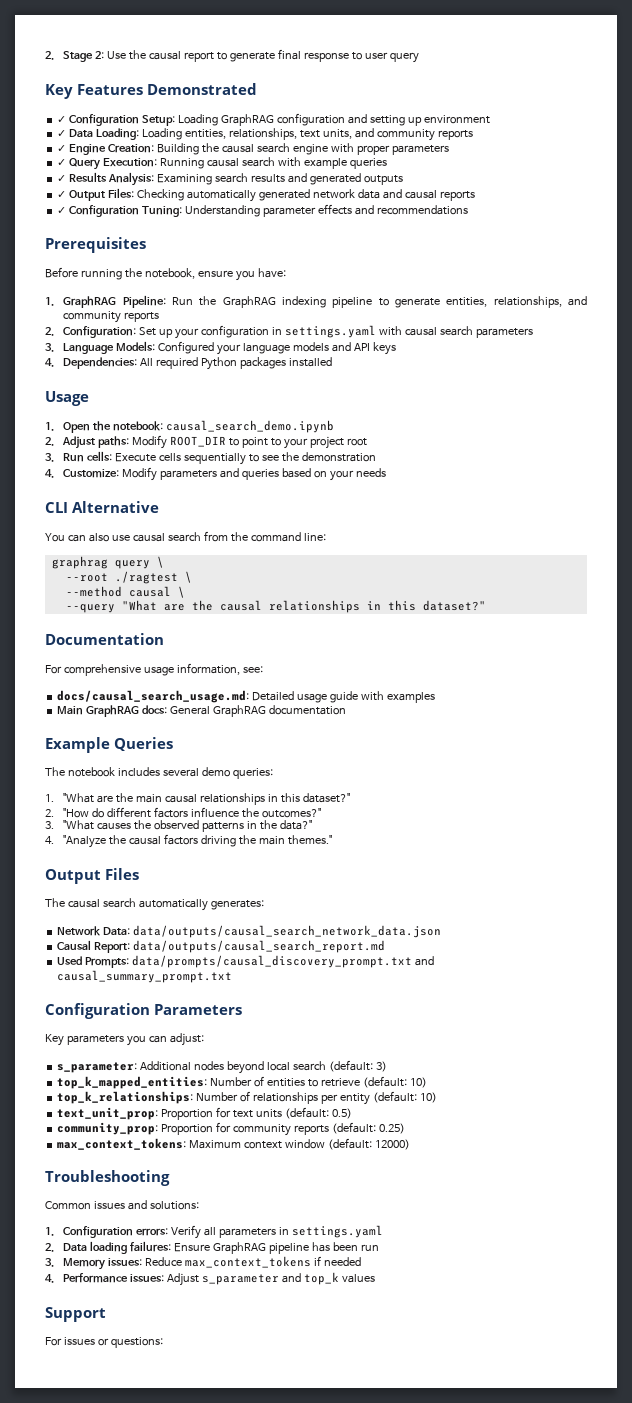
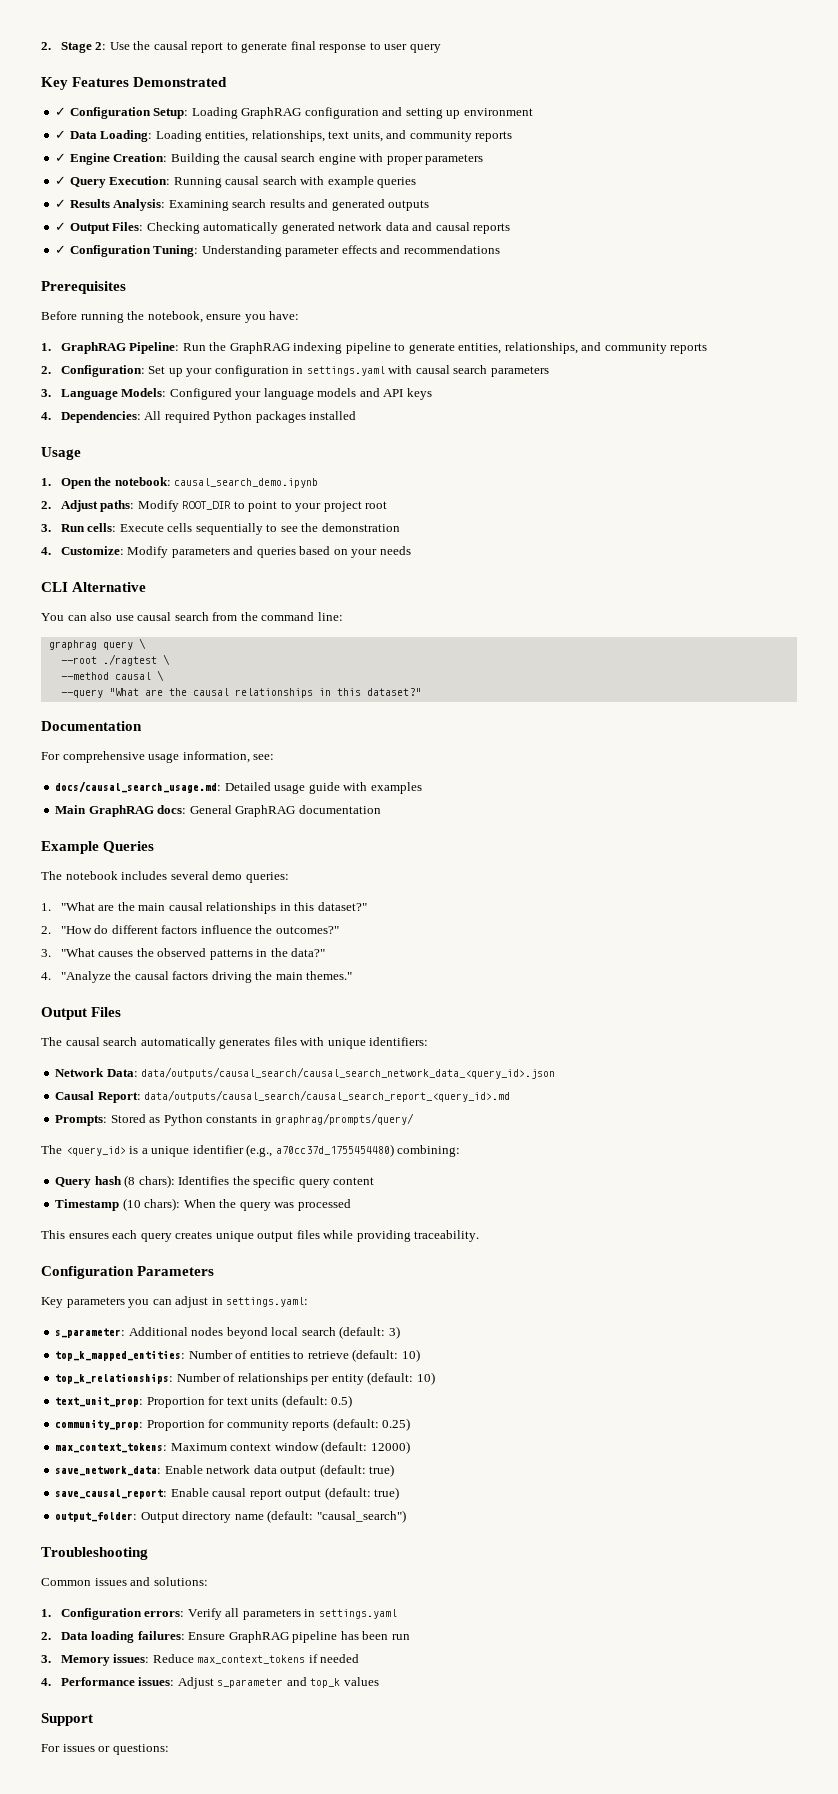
[210,900,264,910] generates: -> [219,1037,429,1049] generates files with unique identifiers:
[133,925,442,938] data/outputs/causal_search_network_data.json -> [141,1067,556,1079] data/outputs/causal_search/causal_search_network_data_<query_id>.json
[133,940,386,953] [57,955,435,968] [57,970,233,983] data/outputs/causal_search_report.md // Used Prompts: data/prompts/causal_discovery_prompt.txt and causal_summary_prompt.txt -> [144,1090,511,1102] [55,1113,415,1126] [41,1144,461,1157] [55,1175,375,1188] [55,1198,351,1211] [41,1230,480,1242] data/outputs/causal_search/causal_search_report_<query_id>.md // Prompts: Stored as Python constants in graphrag/prompts/query/ // The <query_id> is a unique identifier (e.g., a70cc37d_1755454480) combining: // Query hash (8 chars): Identifies the specific query content // Timestamp (10 chars): When the query was processed // This ensures each query creates unique output files while providing traceability.
[169,1033,204,1046] adjust: -> [175,1296,309,1308] adjust in settings.yaml:
(410, 1144) none -> [55,1464,395,1477] [55,1487,400,1500] [55,1510,406,1523] // save_network_data: Enable network data output (default: true) // save_causal_report: Enable causal report output (default: true) // output_folder: Output directory name (default: "causal_search")

